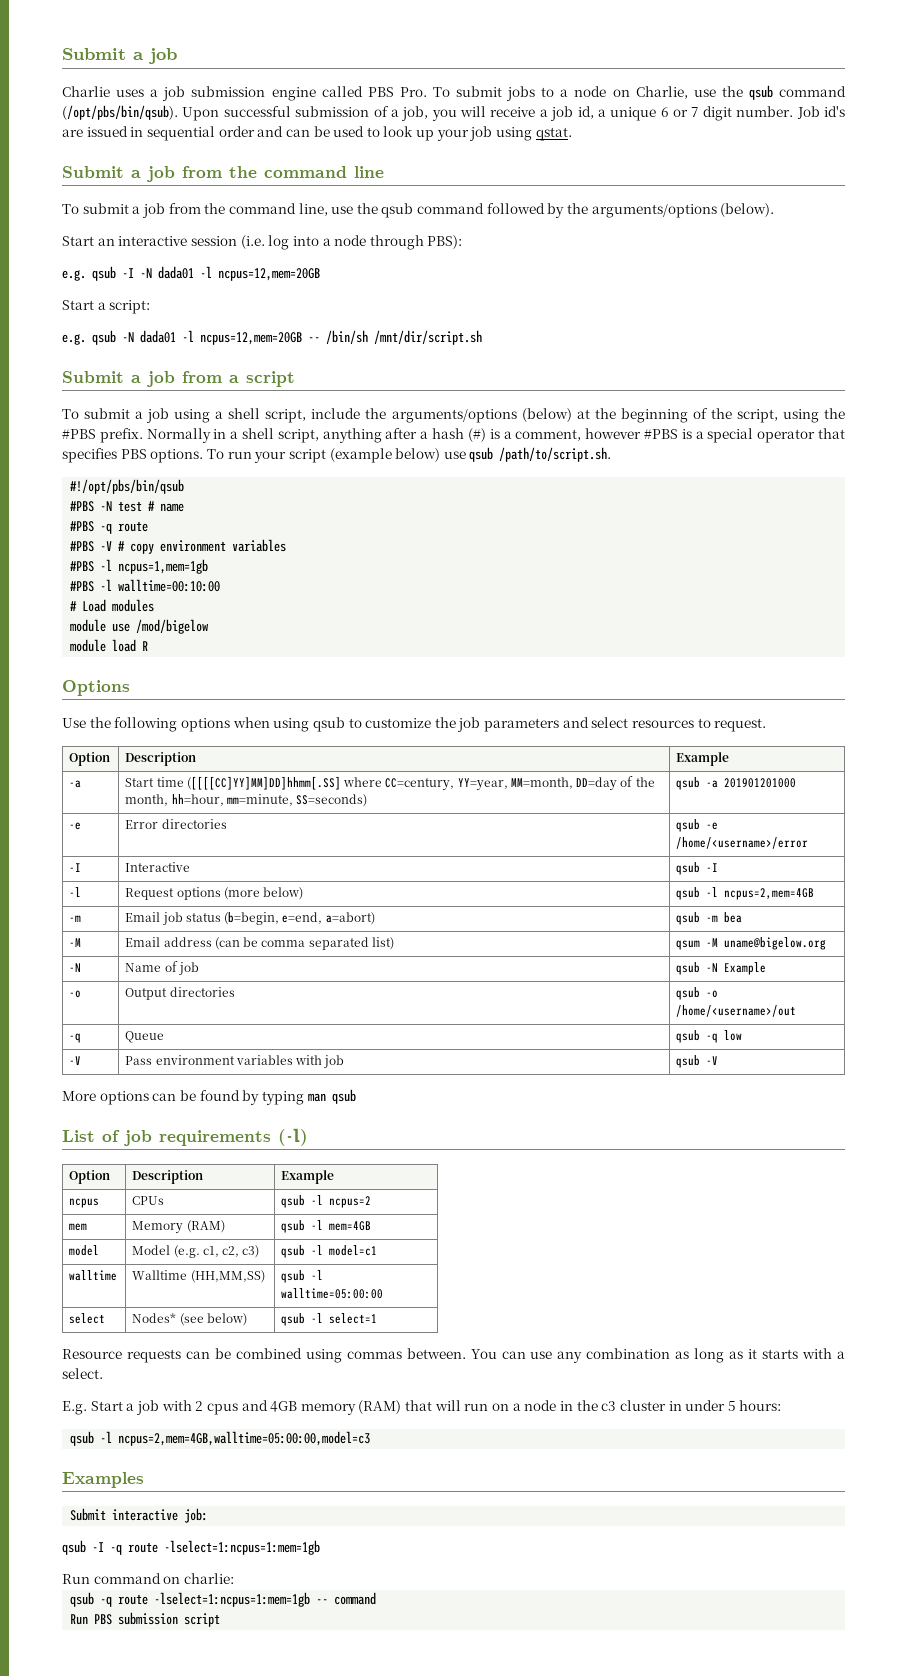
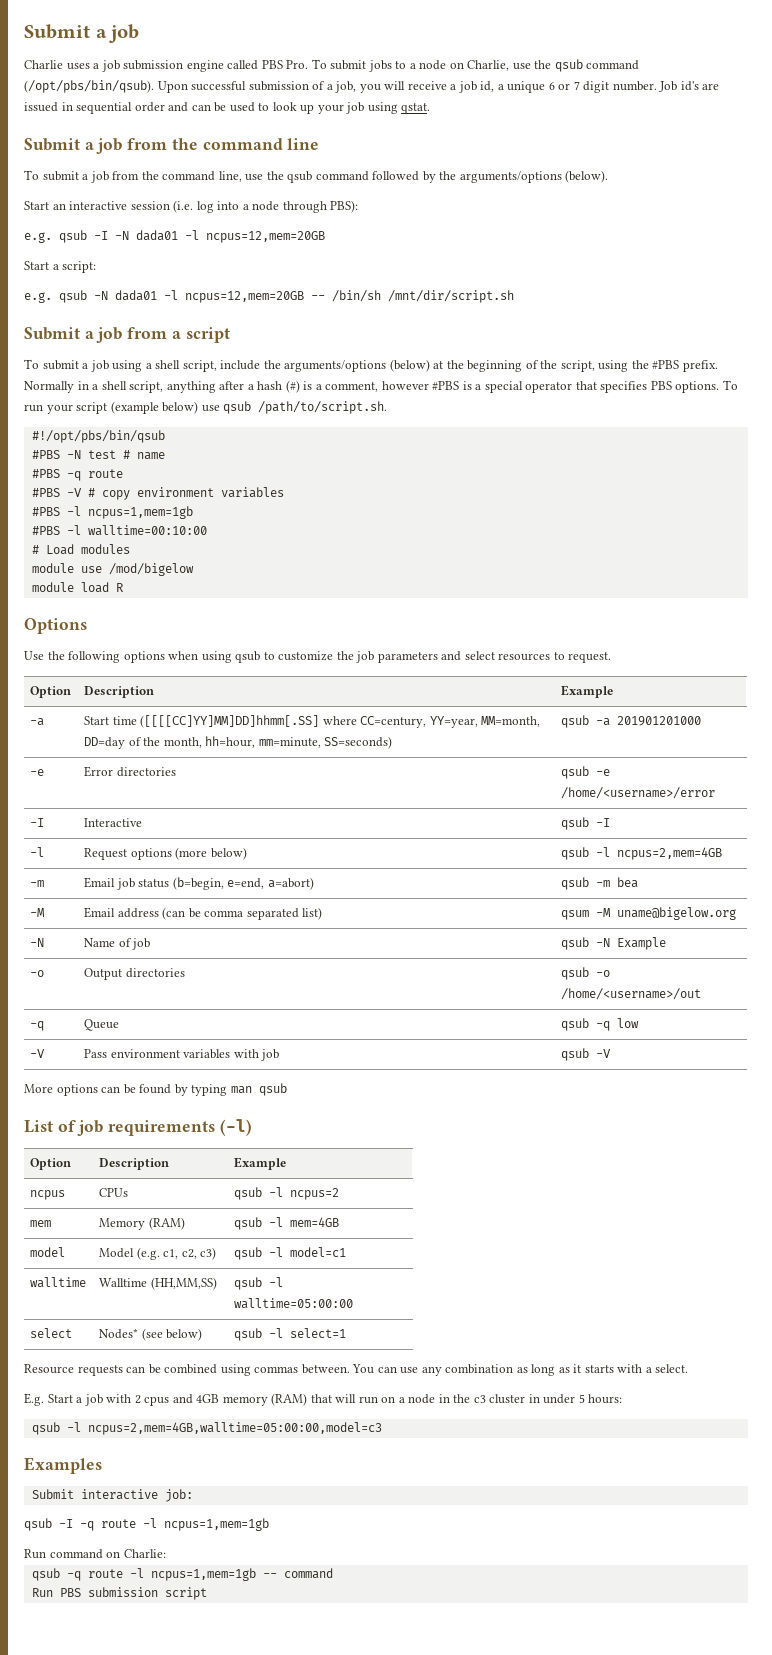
[164,1540,320,1555] -lselect=1:ncpus=1:mem=1gb -> [143,1518,269,1531] -l ncpus=1,mem=1gb
[183,1573,234,1584] charlie: -> [123,1549,166,1558] Charlie:
[154,1592,311,1607] -lselect=1:ncpus=1:mem=1gb -> [129,1568,256,1581] -l ncpus=1,mem=1gb

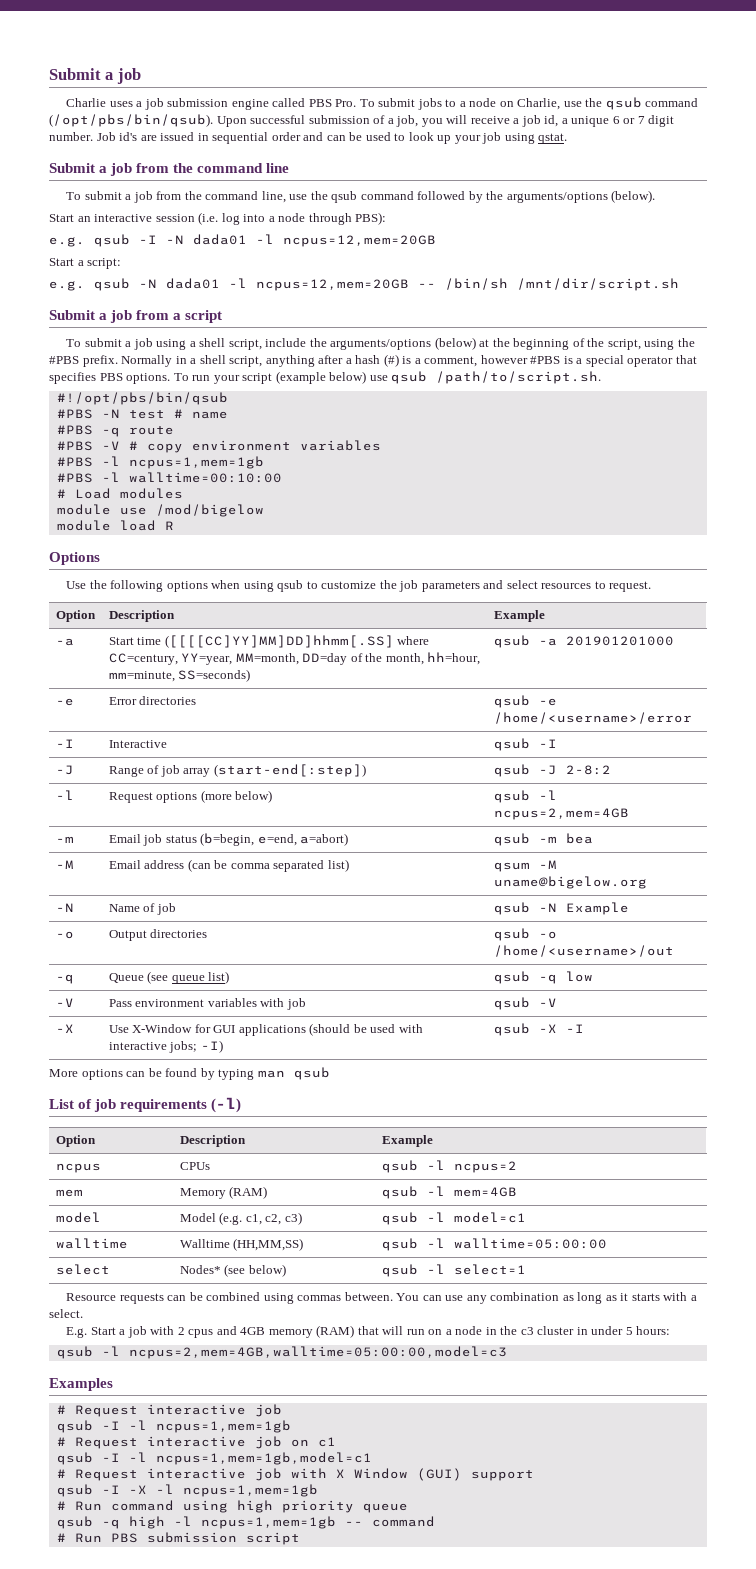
(611, 822) none -> [55,765,74,775] [108,764,366,777] [493,764,611,777] // -J | Range of job array (start-end[:step]) | qsub -J 2-8:2
(120, 1025) none -> [147,971,230,984] (see queue list)
(612, 1053) none -> [55,1024,74,1033] [108,1023,423,1036] [108,1040,223,1053] [493,1023,584,1036] // -X | Use X-Window for GUI applications (should be used with interactive jobs; -I) | qsub -X -I
[31,1489,193,1502] [24,1518,269,1531] [24,1549,166,1559] [31,1568,123,1581] Submit interactive job: // qsub -I -q route -l ncpus=1,mem=1gb // Run command on Charlie: // qsub -q route -> [56,1404,282,1417] [56,1420,291,1433] [56,1436,336,1449] [56,1452,372,1465] [56,1468,534,1481] [56,1484,318,1497] [56,1500,408,1513] [56,1516,165,1529] # Request interactive job // qsub -I -l ncpus=1,mem=1gb // # Request interactive job on c1 // qsub -I -l ncpus=1,mem=1gb,model=c1 // # Request interactive job with X Window (GUI) support // qsub -I -X -l ncpus=1,mem=1gb // # Run command using high priority queue // qsub -q high
(333, 1573) none -> [56,1533,66,1542] #

